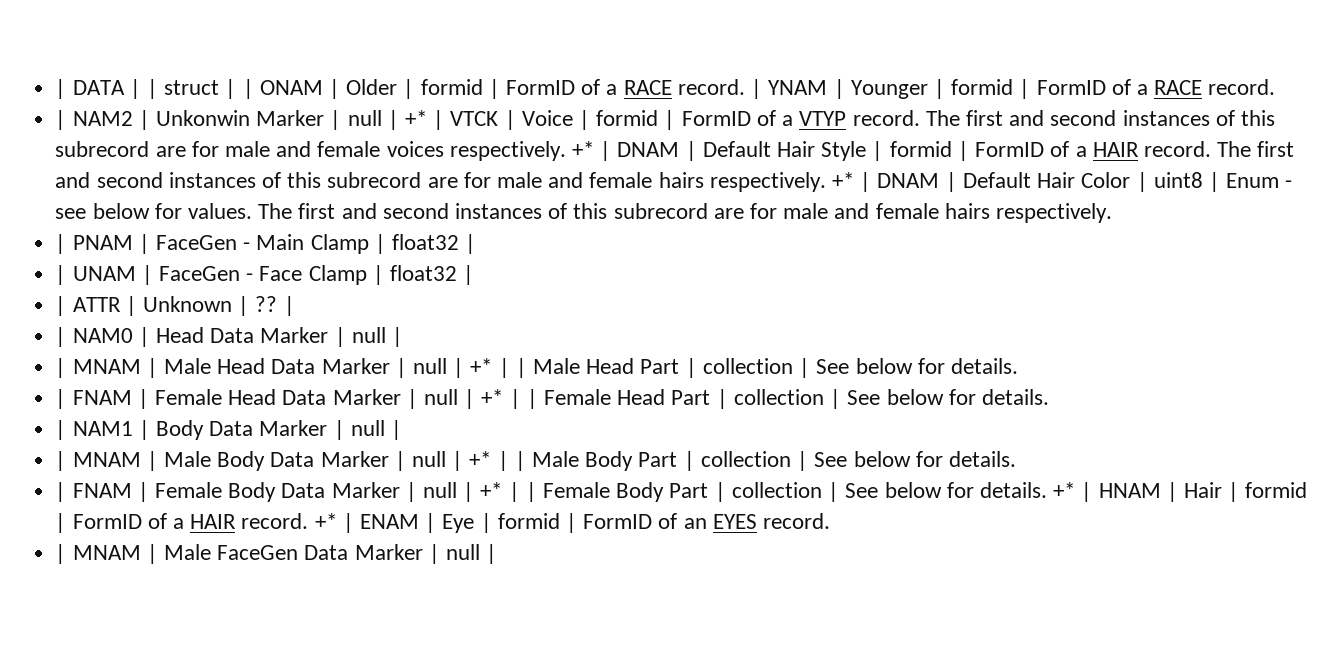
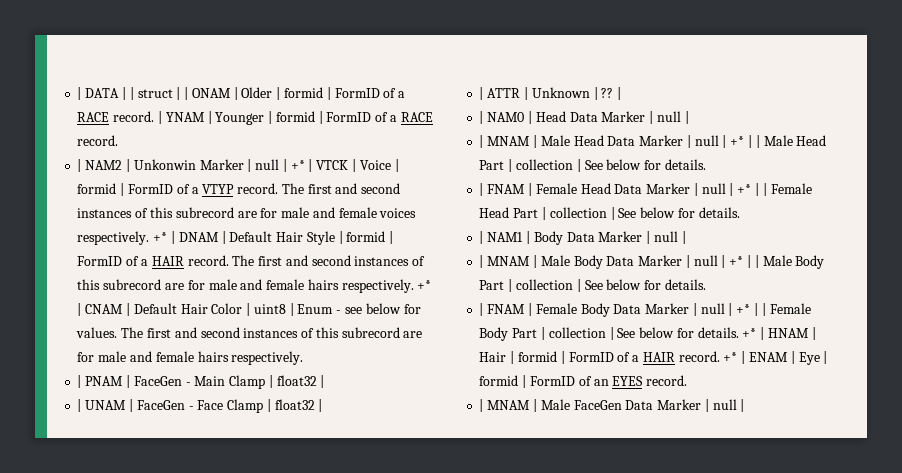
[877,173,940,188] DNAM -> [85,304,124,314] CNAM

